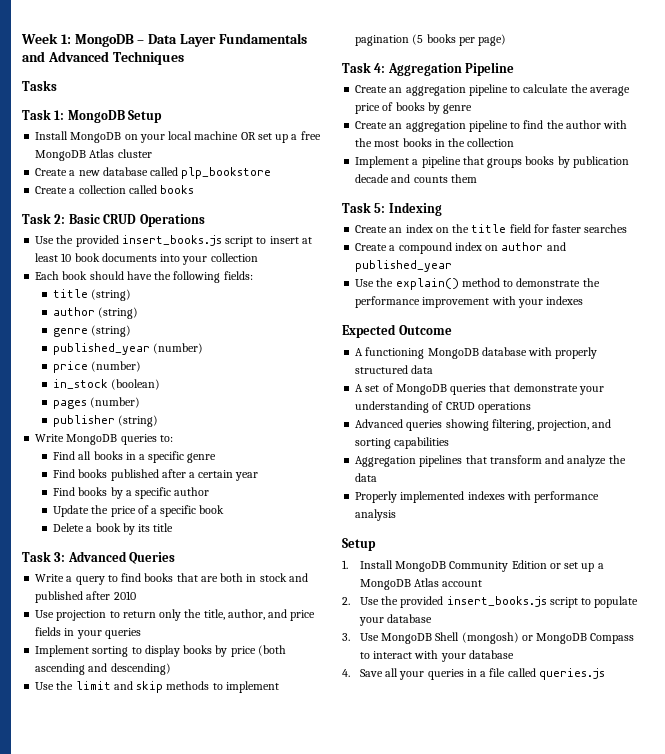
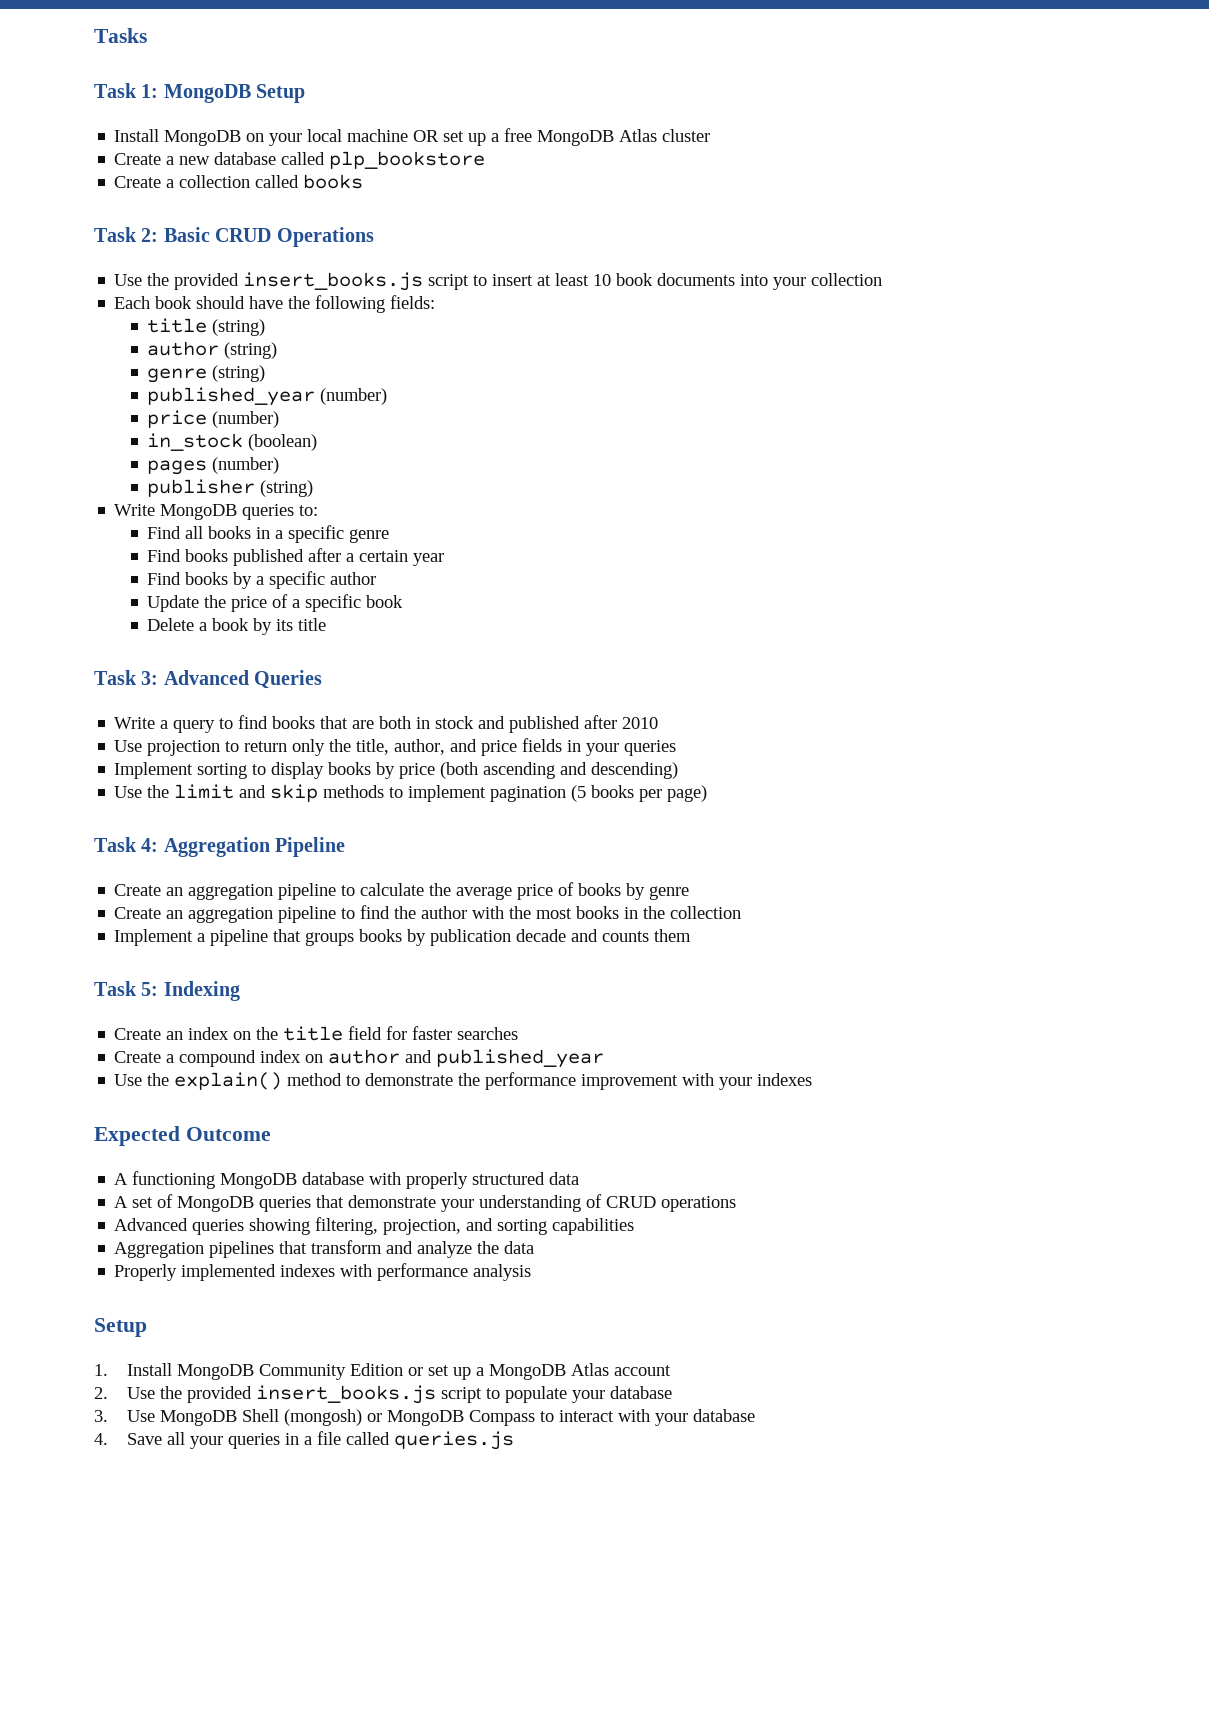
[21,33,307,47] [22,51,184,65] Week 1: MongoDB – Data Layer Fundamentals and Advanced Techniques // -> (94, 35) none

